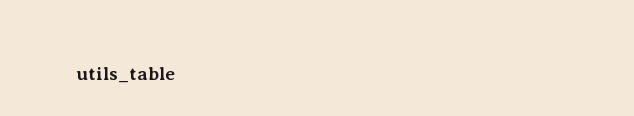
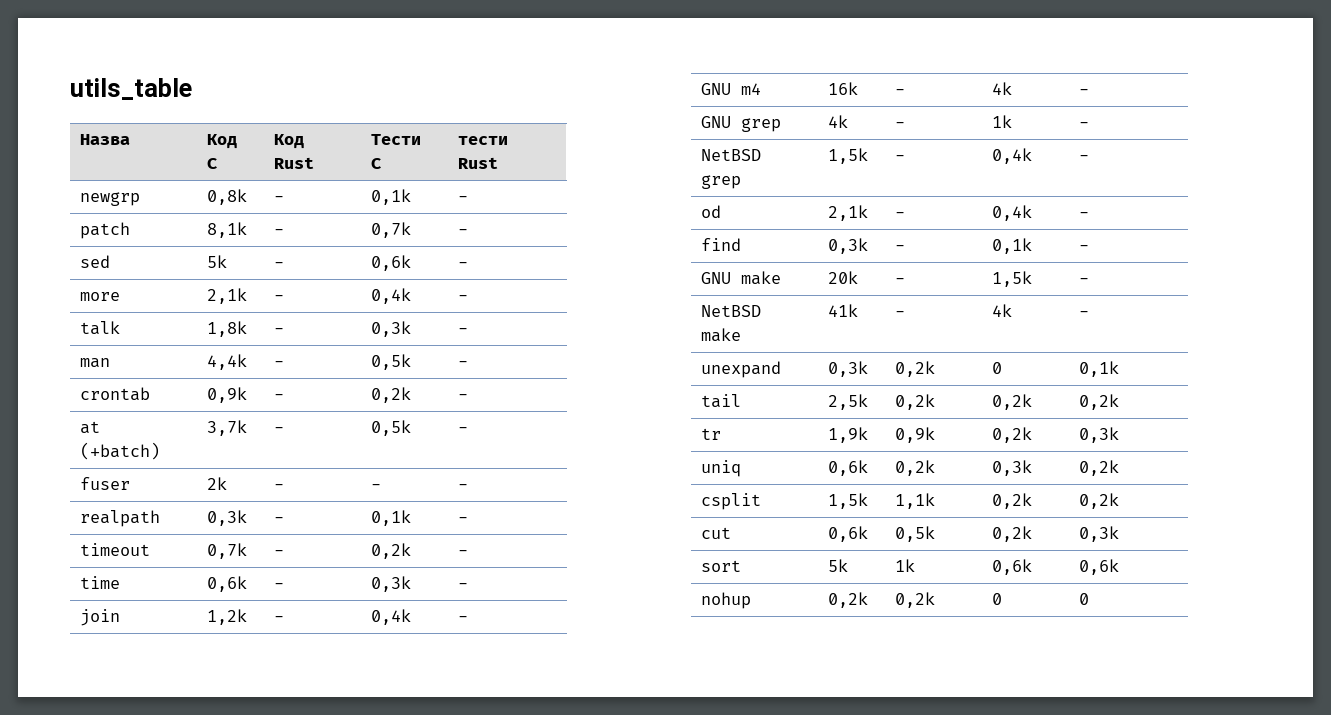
(175, 75) none -> [80,134,131,145] [207,134,238,149] [207,158,218,169] [274,134,305,149] [274,157,315,169] [371,134,422,145] [371,158,382,169] [458,136,509,145] [458,157,499,169] [80,192,141,206] [207,189,248,205] [274,196,285,202] [371,189,412,205] [458,196,469,202] [80,222,131,239] [207,222,248,238] [274,229,285,235] [371,222,412,238] [458,229,469,235] [80,255,111,268] [207,255,228,268] [274,262,285,268] [371,255,412,271] [458,262,469,268] [80,292,121,301] [207,288,248,304] [274,295,285,301] [371,288,412,304] [458,295,469,301] [80,321,121,335] [207,321,248,337] [274,328,285,334] [371,321,412,337] [458,328,469,334] [80,358,111,368] [207,354,248,370] [274,361,285,367] [371,354,412,370] [458,361,469,367] [80,387,151,401] [207,387,248,403] [274,394,285,400] [371,387,412,403] [458,394,469,400] [80,421,101,434] [80,442,161,460] [207,420,248,436] [274,427,285,433] [371,420,412,436] [458,427,469,433] [80,477,131,490] [207,477,228,490] [274,484,285,490] [371,484,382,490] [458,484,469,490] [80,510,161,527] [207,510,248,526] [274,517,285,523] [371,510,412,526] [458,517,469,523] [80,543,151,556] [207,543,248,559] [274,550,285,556] [371,543,412,559] [458,550,469,556] [80,576,121,589] [207,576,248,592] [274,583,285,589] [371,576,412,592] [458,583,469,589] [80,609,121,626] [207,609,248,625] [274,616,285,622] [371,609,412,625] [458,616,469,622] [701,83,762,95] [828,82,859,95] [895,89,906,95] [992,82,1013,95] [1079,89,1090,95] [701,116,782,132] [828,115,849,128] [895,122,906,128] [992,115,1013,128] [1079,122,1090,128] [701,149,762,161] [701,175,742,189] [828,148,869,164] [895,155,906,161] [992,148,1033,164] [1079,155,1090,161] [701,205,722,218] [828,205,869,221] [895,212,906,218] [992,205,1033,221] [1079,212,1090,218] [701,238,742,251] [828,238,869,254] [895,245,906,251] [992,238,1033,254] [1079,245,1090,251] [701,271,782,285] [828,271,859,284] [895,278,906,284] [992,271,1033,287] [1079,278,1090,284] [701,305,762,317] [701,328,742,342] [828,304,859,317] [895,311,906,317] [992,304,1013,317] [1079,311,1090,317] [701,361,782,378] [828,361,869,377] [895,361,936,377] [992,362,1003,374] [1079,361,1120,377] [701,394,742,408] [828,394,869,410] [895,394,936,410] [992,394,1033,410] [1079,394,1120,410] [701,428,722,440] [828,427,869,443] [895,427,936,443] [992,427,1033,443] [1079,427,1120,443] [701,460,742,477] [828,460,869,476] [895,460,936,476] [992,460,1033,476] [1079,460,1120,476] [701,493,762,510] [828,493,869,509] [895,493,936,509] [992,493,1033,509] [1079,493,1120,509] [701,527,732,539] [828,526,869,542] [895,526,936,542] [992,526,1033,542] [1079,526,1120,542] [701,560,742,572] [828,559,849,572] [895,559,916,572] [992,559,1033,575] [1079,559,1120,575] [701,592,752,609] [828,592,869,608] [895,592,936,608] [992,593,1003,605] [1079,593,1090,605] // Назва | Код С | Код Rust | Тести С | тести Rust // newgrp | 0,8k | - | 0,1k | - // patch | 8,1k | - | 0,7k | - // sed | 5k | - | 0,6k | - // more | 2,1k | - | 0,4k | - // talk | 1,8k | - | 0,3k | - // man | 4,4k | - | 0,5k | - // crontab | 0,9k | - | 0,2k | - // at (+batch) | 3,7k | - | 0,5k | - // fuser | 2k | - | - | - // realpath | 0,3k | - | 0,1k | - // timeout | 0,7k | - | 0,2k | - // time | 0,6k | - | 0,3k | - // join | 1,2k | - | 0,4k | - // GNU m4 | 16k | - | 4k | - // GNU grep | 4k | - | 1k | - // NetBSD grep | 1,5k | - | 0,4k | - // od | 2,1k | - | 0,4k | - // find | 0,3k | - | 0,1k | - // GNU make | 20k | - | 1,5k | - // NetBSD make | 41k | - | 4k | - // unexpand | 0,3k | 0,2k | 0 | 0,1k // tail | 2,5k | 0,2k | 0,2k | 0,2k // tr | 1,9k | 0,9k | 0,2k | 0,3k // uniq | 0,6k | 0,2k | 0,3k | 0,2k // csplit | 1,5k | 1,1k | 0,2k | 0,2k // cut | 0,6k | 0,5k | 0,2k | 0,3k // sort | 5k | 1k | 0,6k | 0,6k // nohup | 0,2k | 0,2k | 0 | 0

